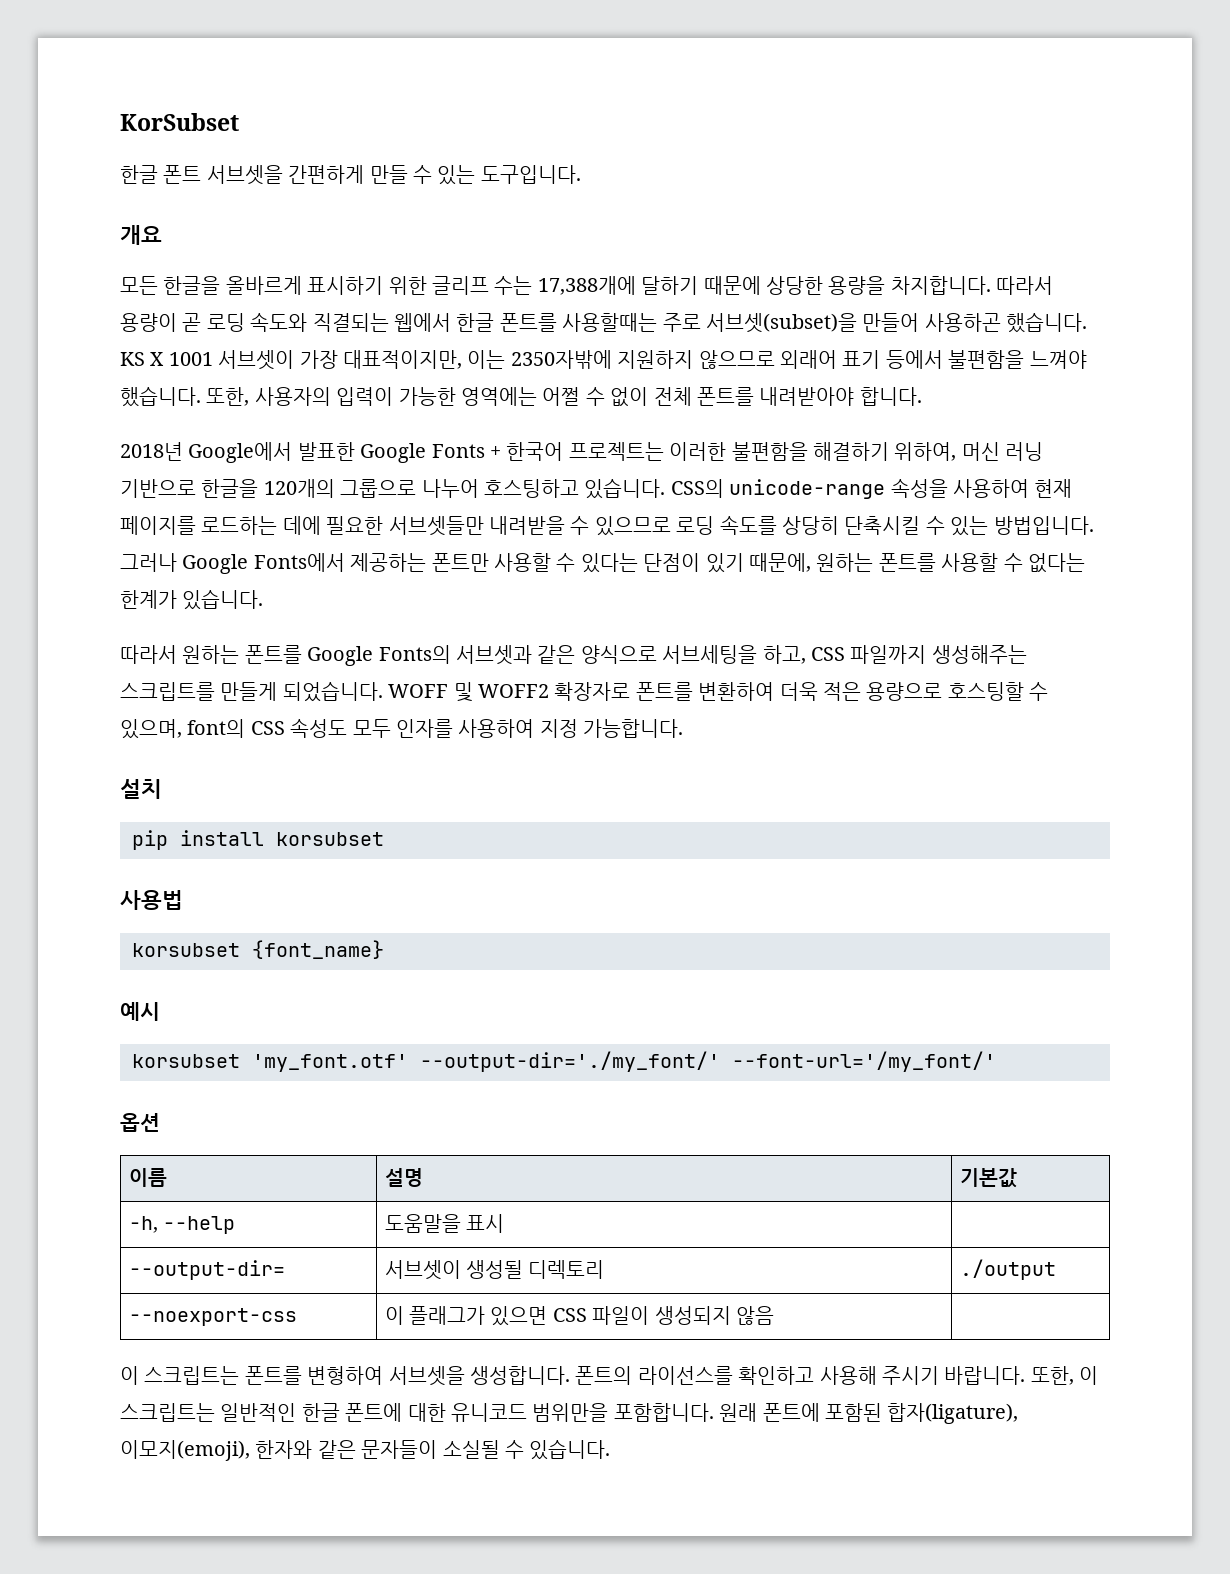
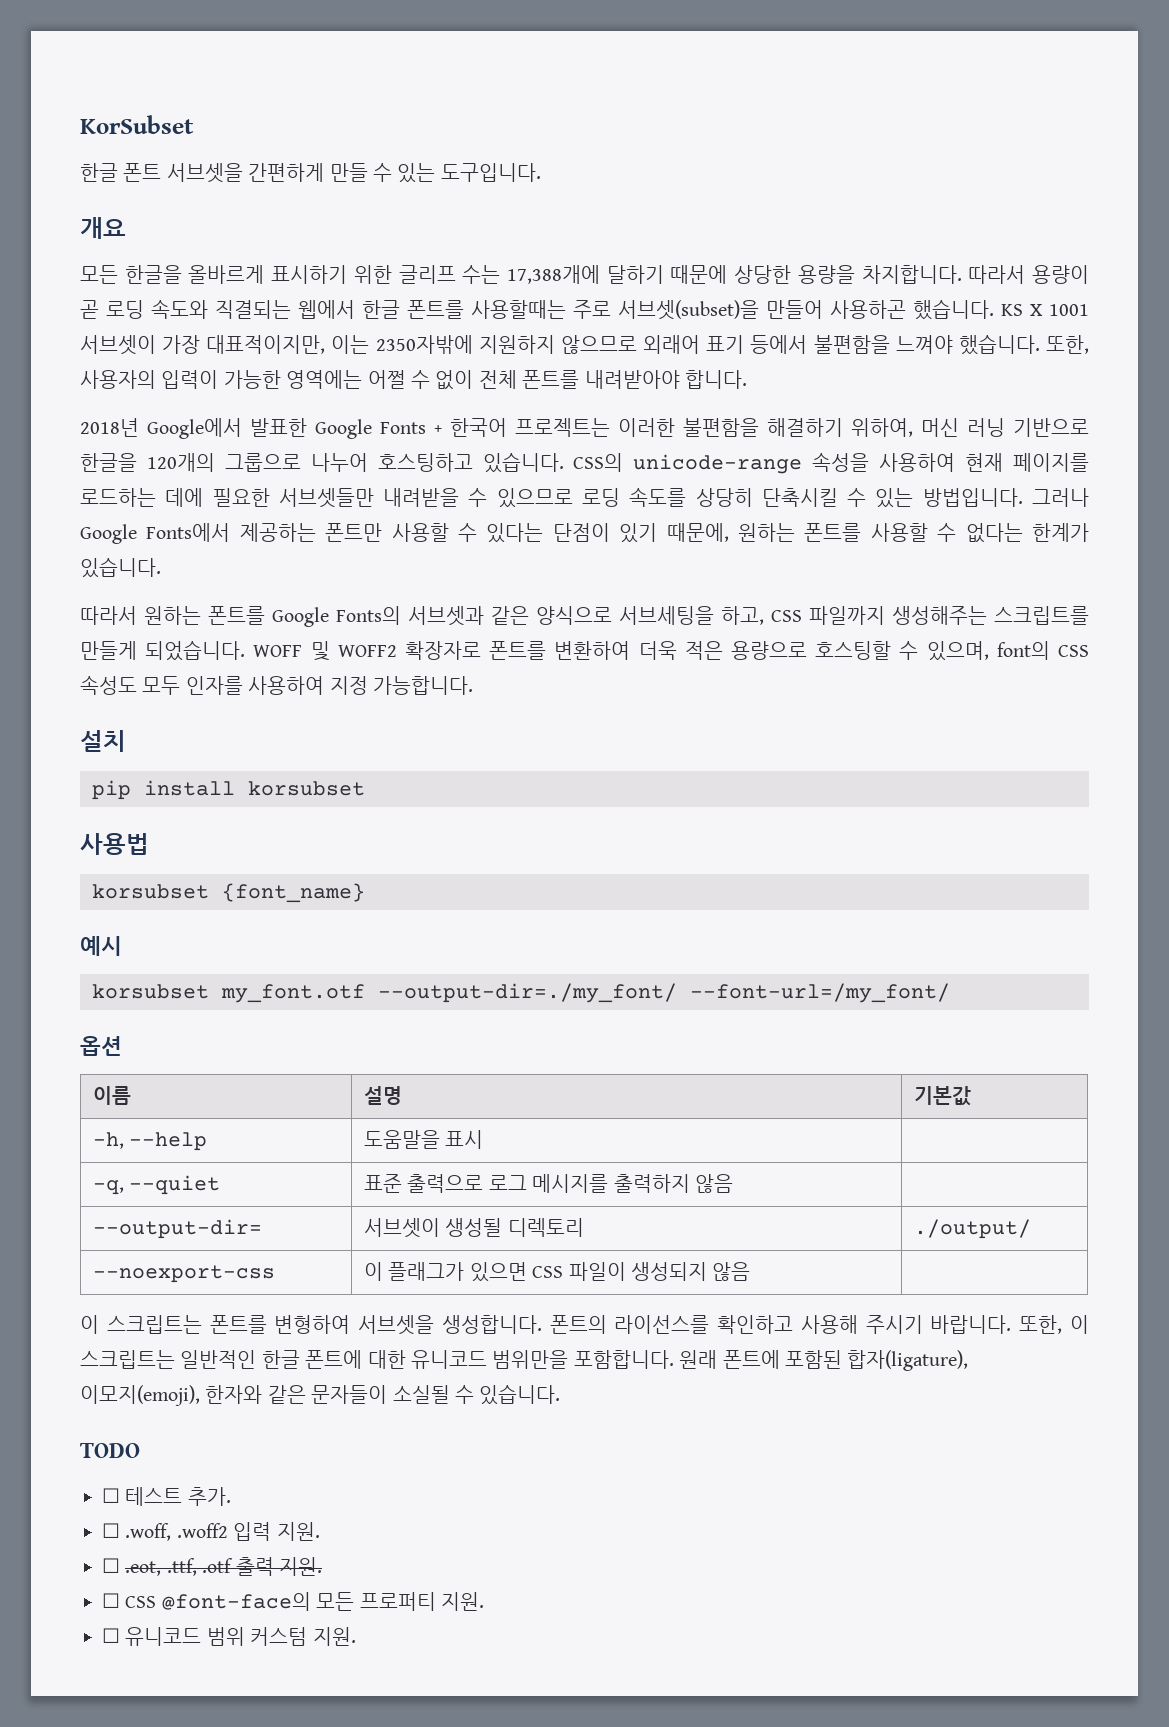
[252,1051,996,1072] 'my_font.otf' --output-dir='./my_font/' --font-url='/my_font/' -> [221,983,950,1003] my_font.otf --output-dir=./my_font/ --font-url=/my_font/
(504, 1223) none -> [92,1175,221,1195] [363,1174,733,1193] // -q, --quiet | 표준 출력으로 로그 메시지를 출력하지 않음 |
[959,1259,1056,1280] ./output -> [913,1219,1031,1239] ./output/
(611, 1449) none -> [80,1443,140,1458] [102,1487,231,1506] [102,1522,320,1541] [102,1557,322,1576] [102,1592,484,1611] [102,1627,356,1646] // TODO // ☐ 테스트 추가. // ☐ .woff, .woff2 입력 지원. // ☐ .eot, .ttf, .otf 출력 지원. // ☐ CSS @font-face의 모든 프로퍼티 지원. // ☐ 유니코드 범위 커스텀 지원.

